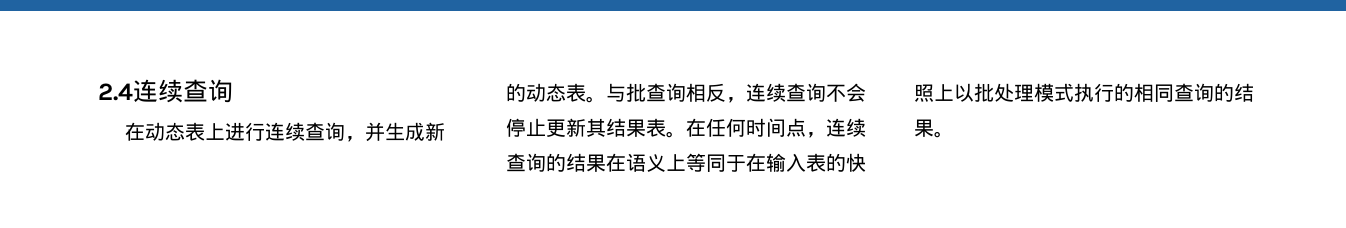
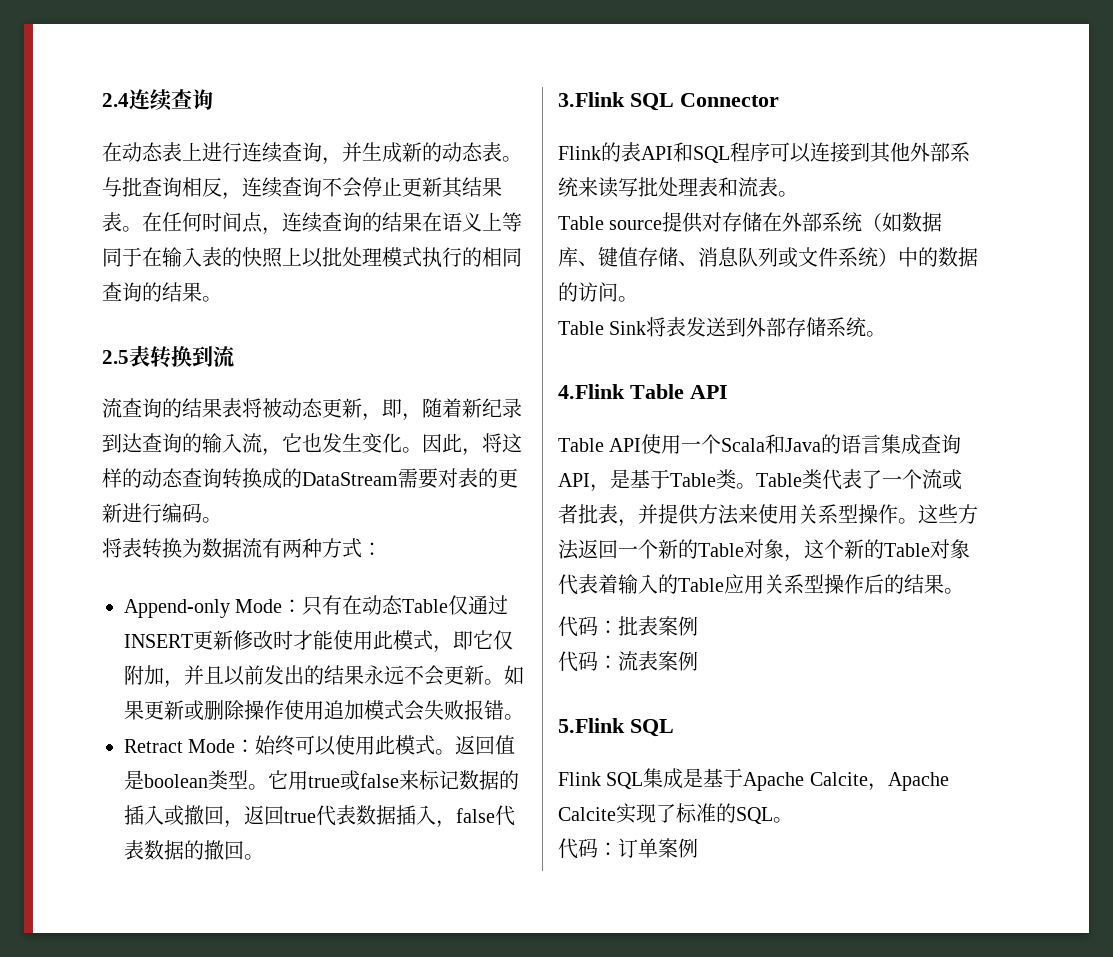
(954, 134) none -> [102,345,235,368] [102,398,522,421] [102,433,522,456] [102,468,518,489] [102,503,222,523] [102,538,382,559] [124,595,509,618] [124,630,513,653] [124,665,524,688] [124,700,524,721] [124,735,516,756] [124,770,519,791] [124,805,515,828] [124,840,264,860] [558,92,779,111] [558,142,970,163] [558,177,798,198] [558,212,943,233] [558,247,978,268] [558,282,638,302] [558,317,887,337] [558,384,728,399] [558,434,962,455] [558,469,962,492] [558,504,978,527] [558,539,970,562] [558,574,964,595] [558,616,698,637] [558,651,698,672] [558,718,674,737] [558,768,949,791] [558,803,793,824] [558,838,698,859] // 2.5表转换到流 // 流查询的结果表将被动态更新，即，随着新纪录到达查询的输入流，它也发生变化。因此，将这样的动态查询转换成的DataStream需要对表的更新进行编码。 // 将表转换为数据流有两种方式： // Append-only Mode：只有在动态Table仅通过INSERT更新修改时才能使用此模式，即它仅附加，并且以前发出的结果永远不会更新。如果更新或删除操作使用追加模式会失败报错。 // Retract Mode：始终可以使用此模式。返回值是boolean类型。它用true或false来标记数据的插入或撤回，返回true代表数据插入，false代表数据的撤回。 // 3.Flink SQL Connector // Flink的表API和SQL程序可以连接到其他外部系统来读写批处理表和流表。 // Table source提供对存储在外部系统（如数据库、键值存储、消息队列或文件系统）中的数据的访问。 // Table Sink将表发送到外部存储系统。 // 4.Flink Table API // Table API使用一个Scala和Java的语言集成查询API，是基于Table类。Table类代表了一个流或者批表，并提供方法来使用关系型操作。这些方法返回一个新的Table对象，这个新的Table对象代表着输入的Table应用关系型操作后的结果。 // 代码：批表案例 // 代码：流表案例 // 5.Flink SQL // Flink SQL集成是基于Apache Calcite，Apache Calcite实现了标准的SQL。 // 代码：订单案例

